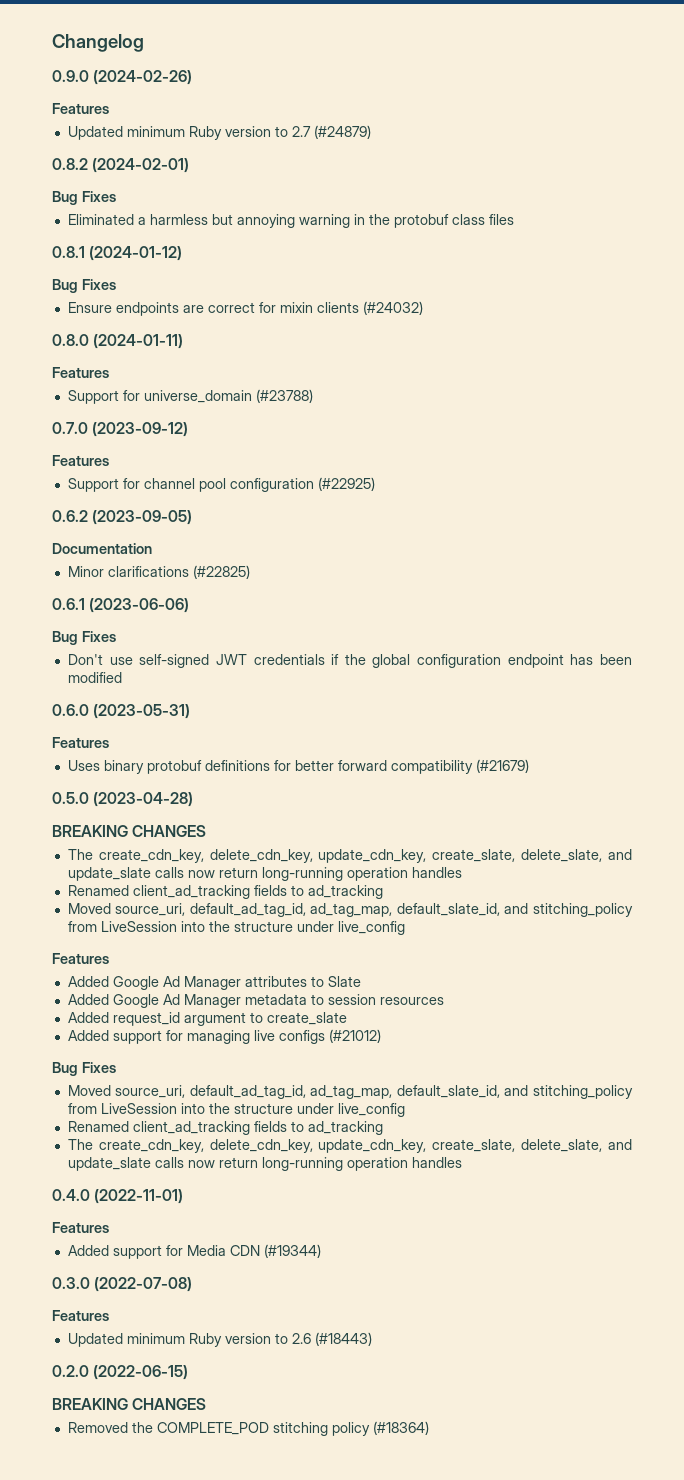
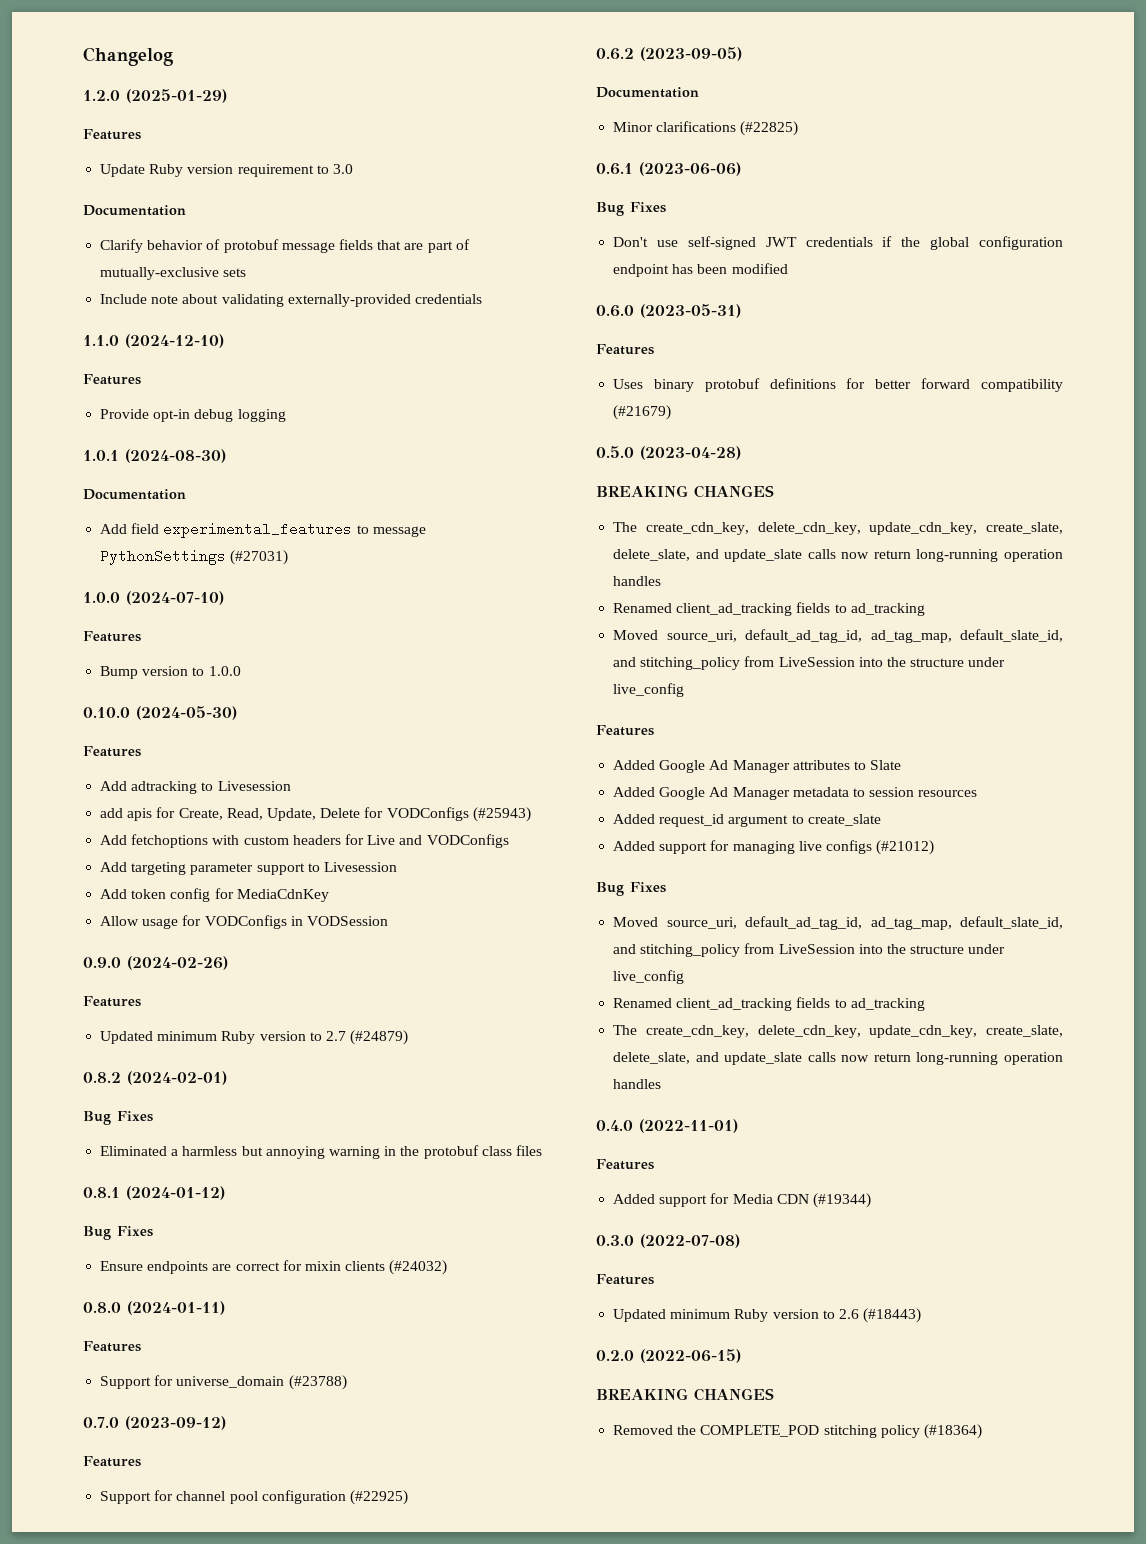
(144, 43) none -> [83,89,227,103] [83,129,141,140] [100,164,353,177] [83,205,186,216] [100,239,470,253] [100,267,247,280] [100,294,482,307] [83,334,224,348] [83,374,141,385] [100,409,286,422] [83,449,226,463] [83,489,186,500] [100,522,426,538] [100,549,289,565] [83,591,224,605] [83,631,141,642] [100,666,241,679] [83,706,237,720] [83,746,141,757] [100,781,291,794] [100,807,531,822] [100,834,509,848] [100,862,397,875] [100,888,329,902] [100,915,388,929] // 1.2.0 (2025-01-29) // Features // Update Ruby version requirement to 3.0 // Documentation // Clarify behavior of protobuf message fields that are part of mutually-exclusive sets // Include note about validating externally-provided credentials // 1.1.0 (2024-12-10) // Features // Provide opt-in debug logging // 1.0.1 (2024-08-30) // Documentation // Add field experimental_features to message PythonSettings (#27031) // 1.0.0 (2024-07-10) // Features // Bump version to 1.0.0 // 0.10.0 (2024-05-30) // Features // Add adtracking to Livesession // add apis for Create, Read, Update, Delete for VODConfigs (#25943) // Add fetchoptions with custom headers for Live and VODConfigs // Add targeting parameter support to Livesession // Add token config for MediaCdnKey // Allow usage for VODConfigs in VODSession

